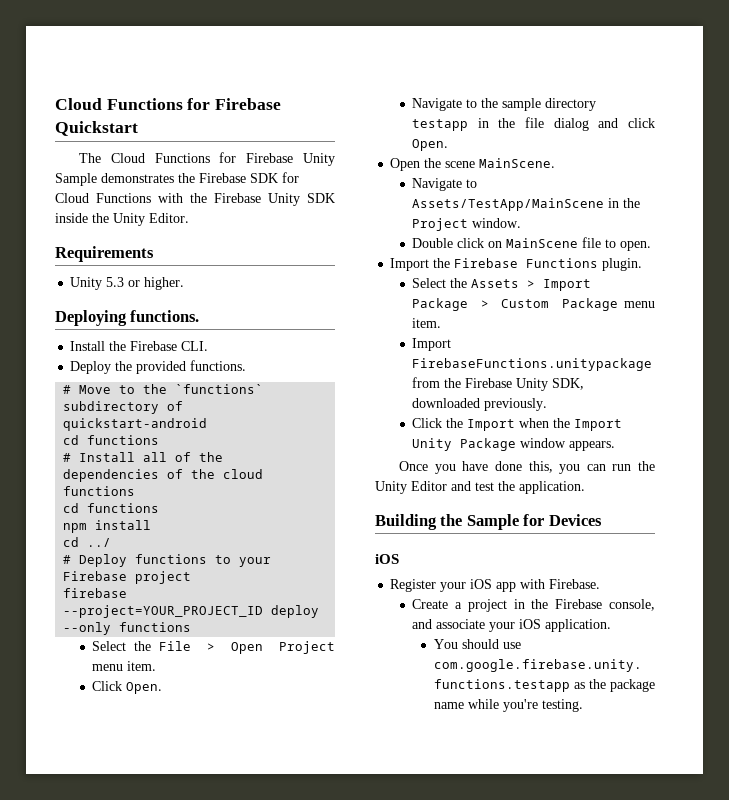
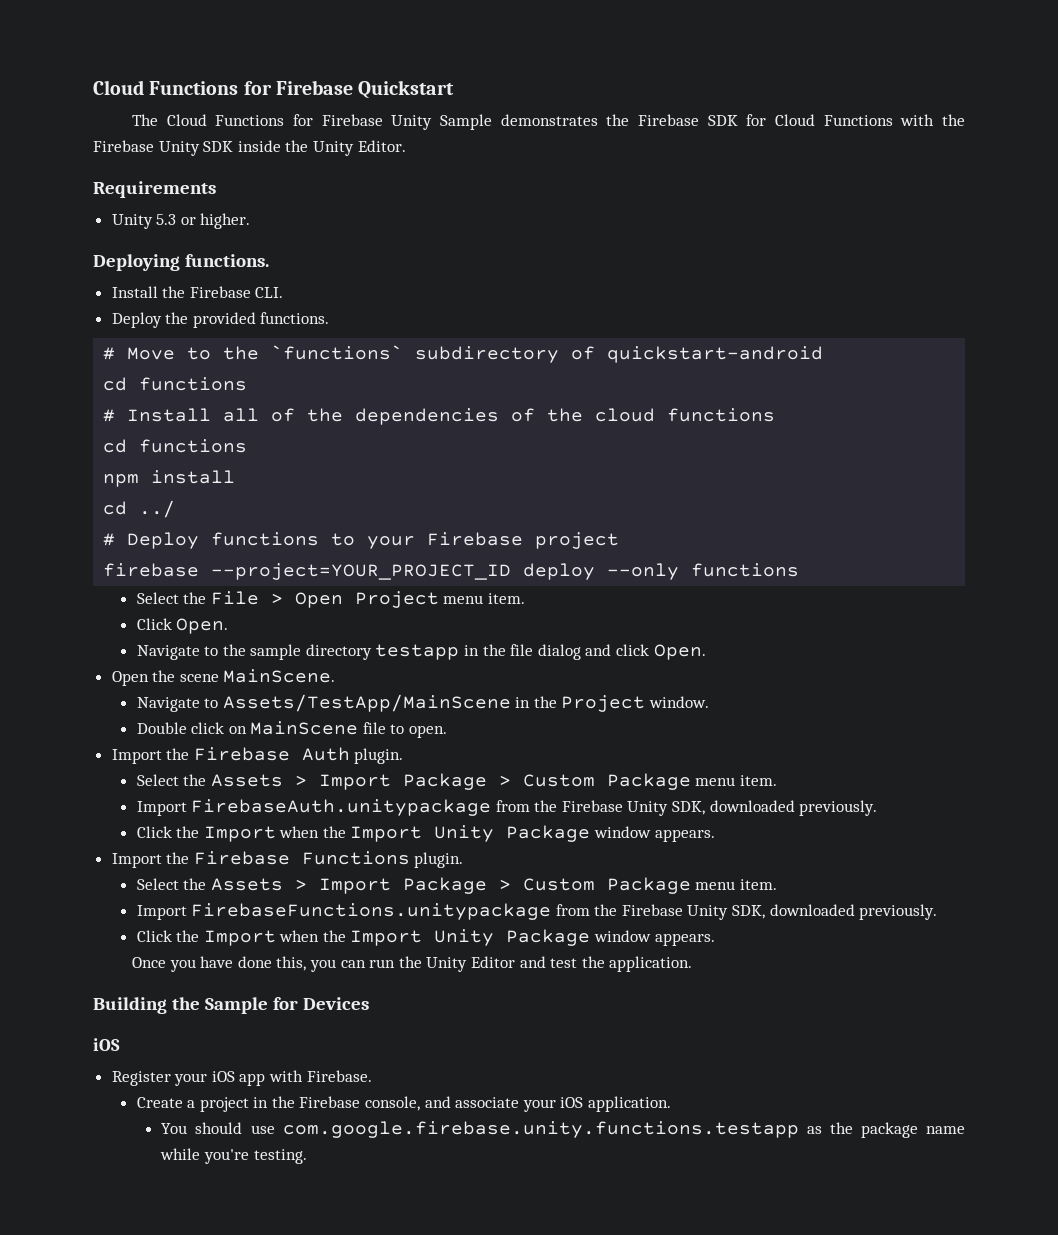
(652, 246) none -> [111,747,404,764] [136,773,777,790] [136,799,878,816] [136,825,715,842] // Import the Firebase Auth plugin. // Select the Assets > Import Package > Custom Package menu item. // Import FirebaseAuth.unitypackage from the Firebase Unity SDK, downloaded previously. // Click the Import when the Import Unity Package window appears.

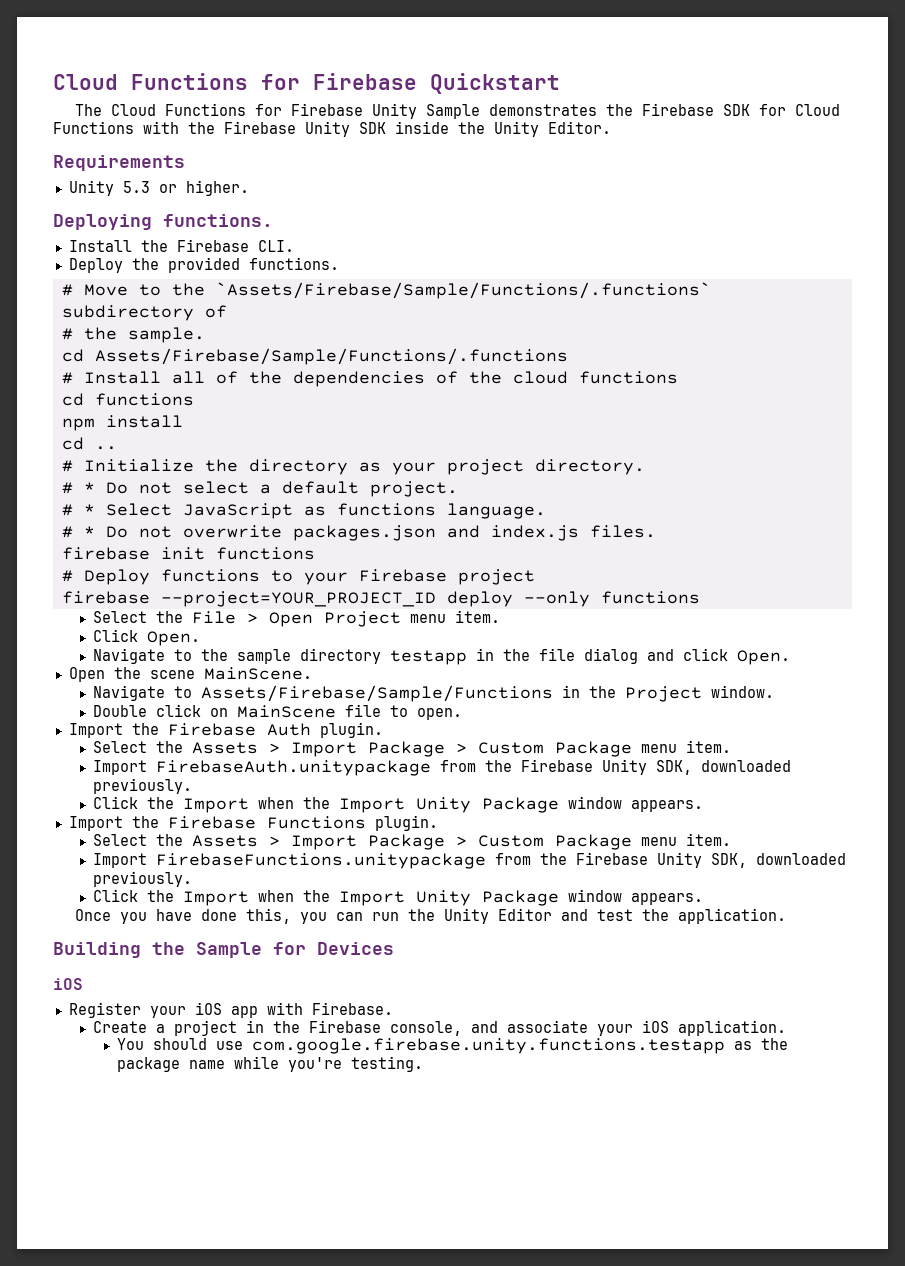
[271,345,404,360] `functions` -> [215,282,711,299] `Assets/Firebase/Sample/Functions/.functions`
[607,346,824,363] [103,377,248,391] quickstart-android // cd functions -> [61,327,205,343] [61,348,568,365] // # the sample. // cd Assets/Firebase/Sample/Functions/.functions
[139,500,176,518] ../ -> [94,446,117,450] [61,459,645,475] [61,481,458,497] [61,503,546,519] [61,525,656,541] [61,547,315,560] .. // # Initialize the directory as your project directory. // # * Do not select a default project. // # * Select JavaScript as functions language. // # * Do not overwrite packages.json and index.js files. // firebase init functions
[222,694,511,712] Assets/TestApp/MainScene -> [200,685,553,702] Assets/Firebase/Sample/Functions

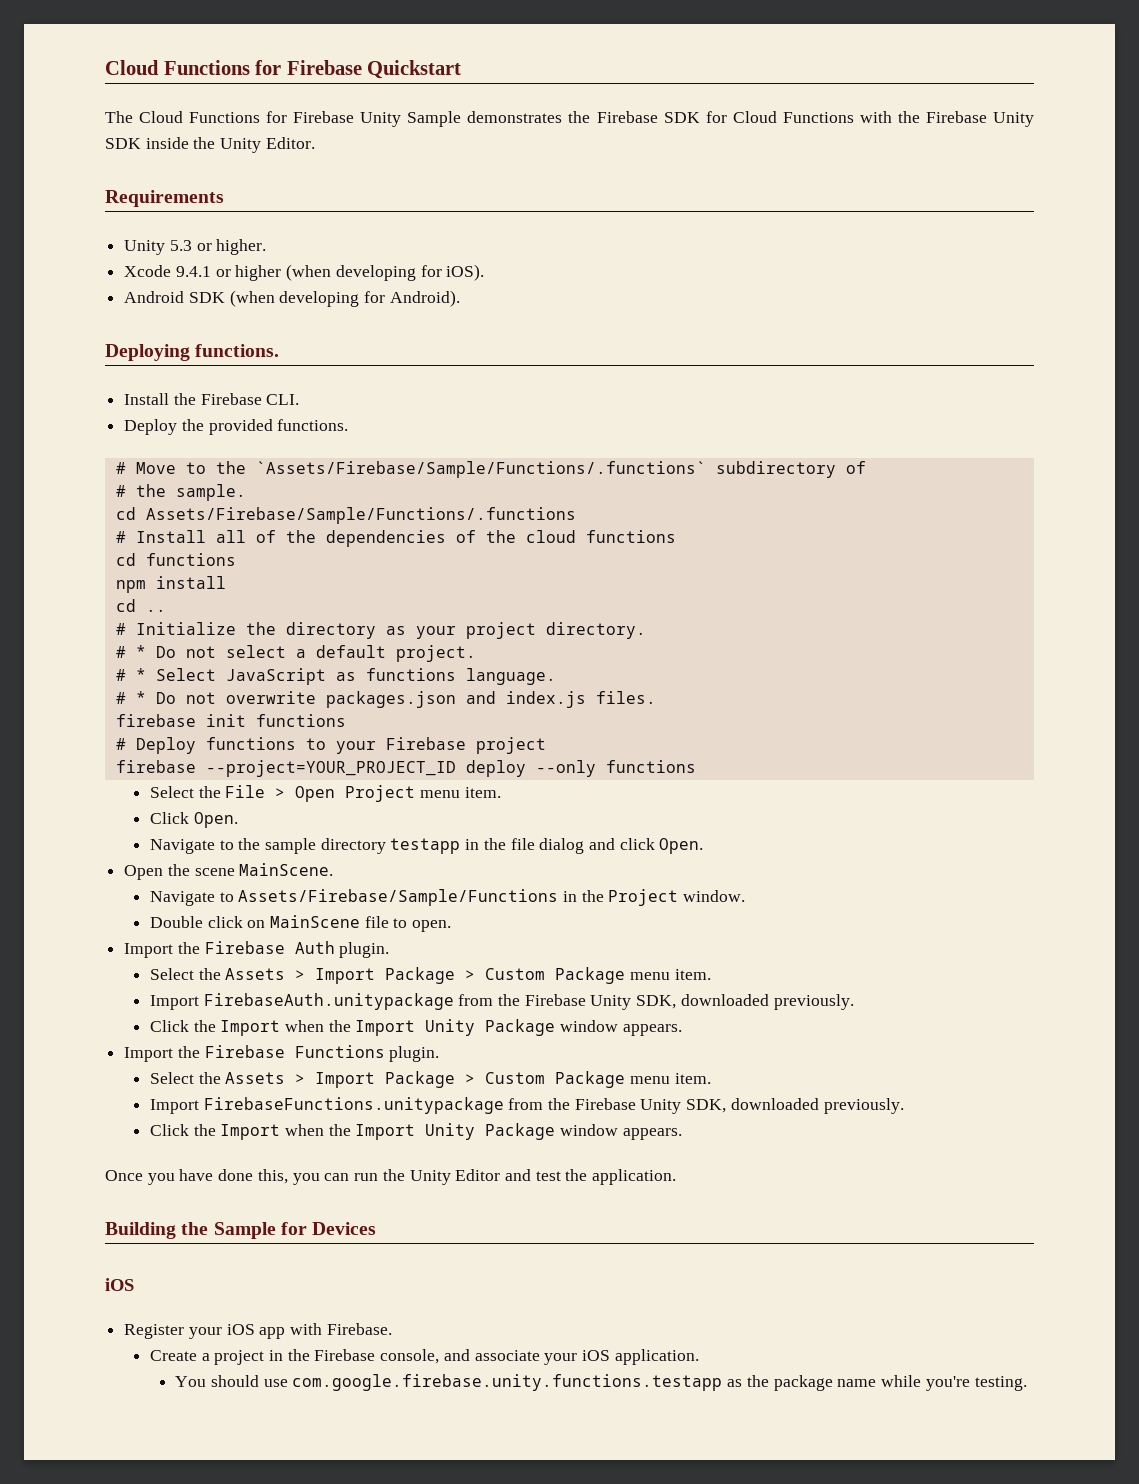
(249, 188) none -> [124,264,485,281] [124,290,460,307] // Xcode 9.4.1 or higher (when developing for iOS). // Android SDK (when developing for Android).

